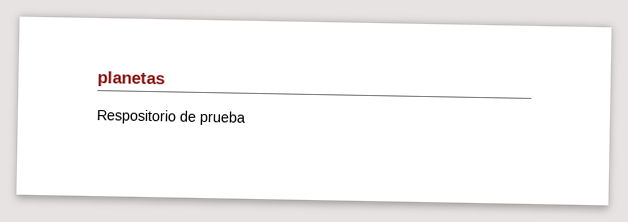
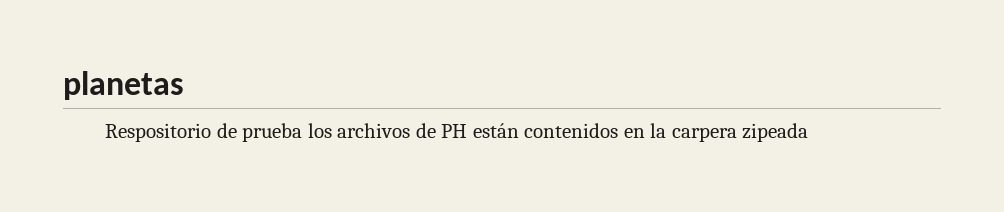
(246, 118) none -> [307,123,809,142] los archivos de PH están contenidos en la carpera zipeada

